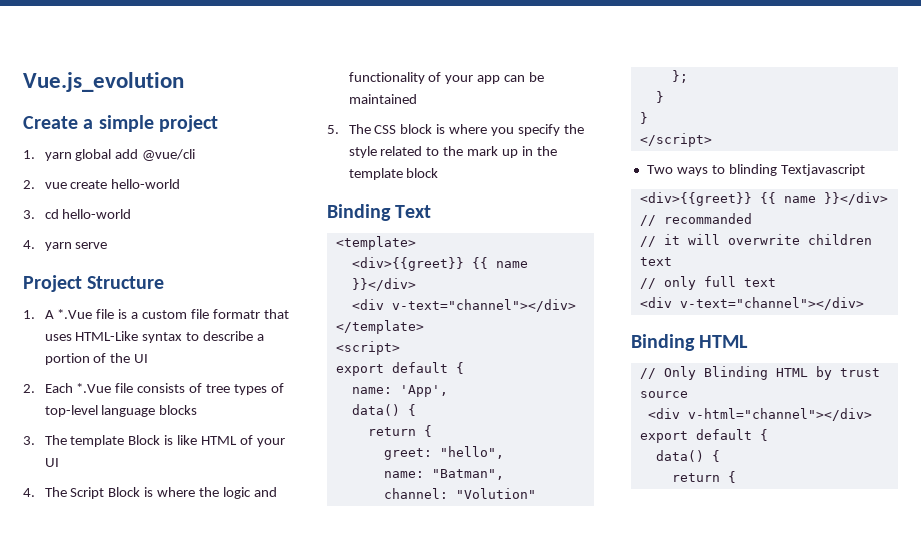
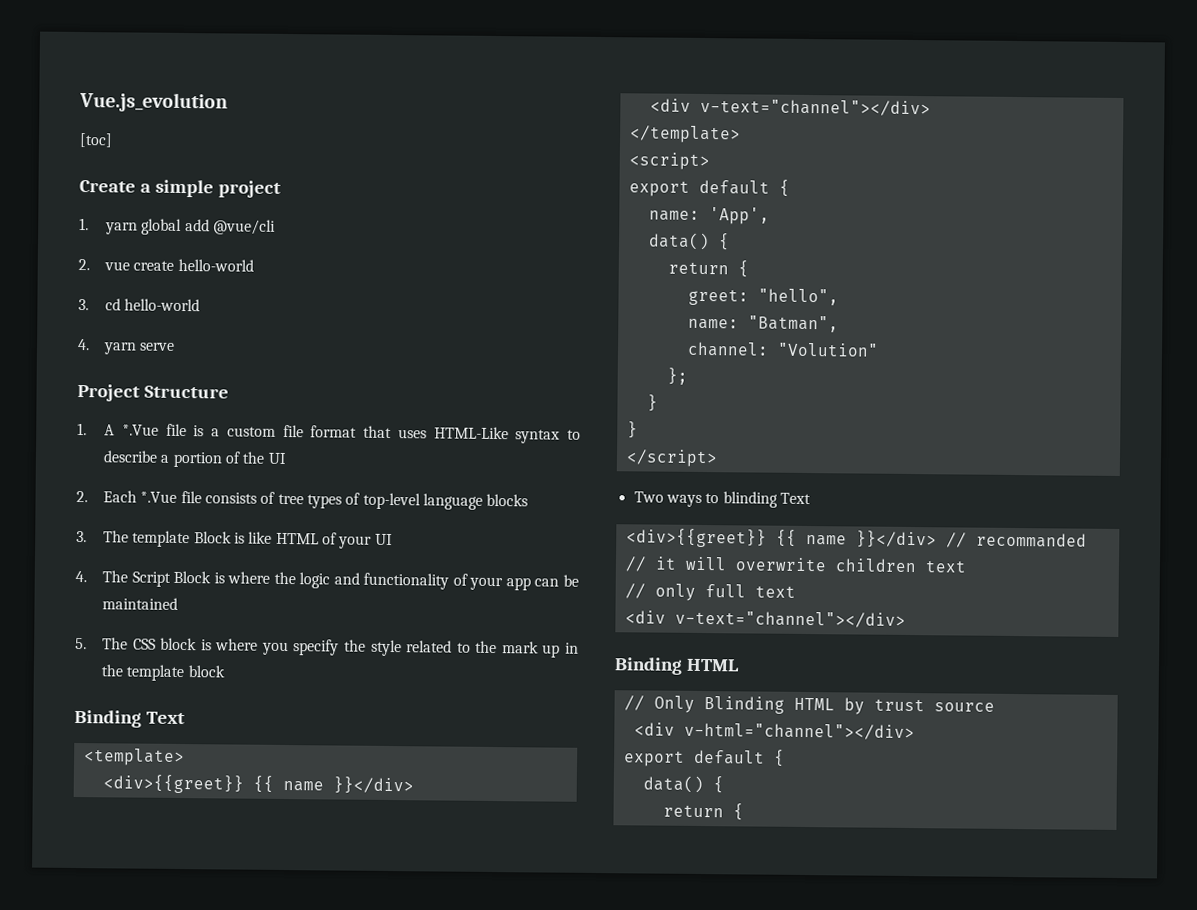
(184, 82) none -> [79,133,113,148] // [toc]
[212,309,260,319] formatr -> [310,425,358,438] format
[780,164,865,176] Textjavascript -> [779,492,811,505] Text

